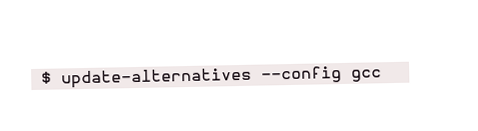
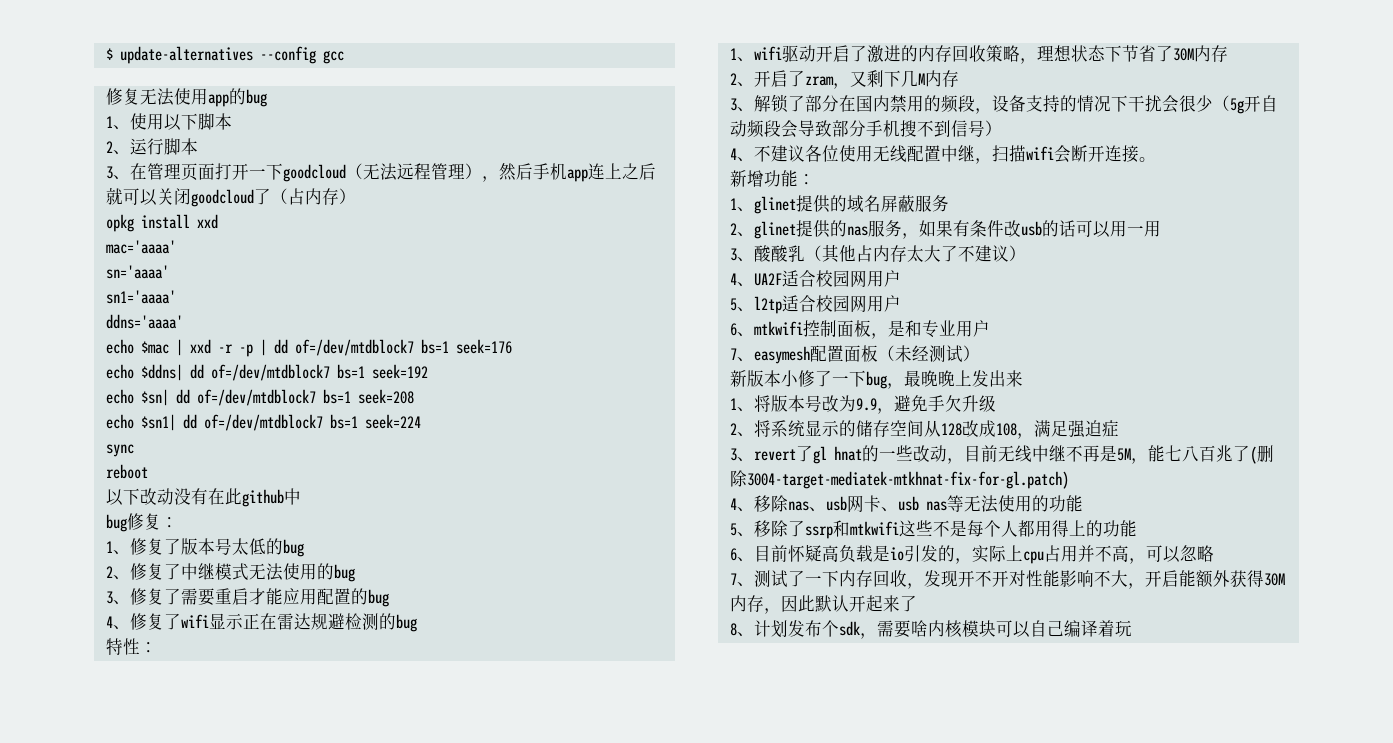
(383, 75) none -> [106,88,267,107] [106,113,232,131] [106,138,198,155] [106,163,656,182] [106,188,356,207] [106,214,218,232] [106,240,176,254] [106,265,169,279] [106,290,176,304] [106,314,183,329] [106,339,512,357] [106,364,428,381] [106,389,414,406] [106,414,421,431] [106,444,134,457] [106,464,148,479] [106,488,301,507] [106,513,178,532] [106,538,304,557] [106,563,355,582] [106,588,389,607] [106,613,417,632] [106,638,157,656] [730,45,1228,64] [730,70,959,89] [730,94,1278,114] [730,120,1002,138] [730,145,1156,164] [730,170,815,187] [730,195,949,214] [730,220,1161,239] [730,245,1026,263] [730,270,901,288] [730,295,901,314] [730,320,990,339] [730,345,980,364] [730,370,1023,389] [730,395,996,414] [730,420,1119,439] [730,445,1274,464] [730,470,1069,489] [730,495,1083,513] [730,520,1137,539] [730,544,1214,564] [730,570,1285,589] [730,595,917,614] [730,620,1132,639] // 修复无法使用app的bug // 1、使用以下脚本 // 2、运行脚本 // 3、在管理页面打开一下goodcloud（无法远程管理），然后手机app连上之后就可以关闭goodcloud了（占内存） // opkg install xxd // mac='aaaa' // sn='aaaa' // sn1='aaaa' // ddns='aaaa' // echo $mac | xxd -r -p | dd of=/dev/mtdblock7 bs=1 seek=176 // echo $ddns| dd of=/dev/mtdblock7 bs=1 seek=192 // echo $sn| dd of=/dev/mtdblock7 bs=1 seek=208 // echo $sn1| dd of=/dev/mtdblock7 bs=1 seek=224 // sync // reboot // 以下改动没有在此github中 // bug修复： // 1、修复了版本号太低的bug // 2、修复了中继模式无法使用的bug // 3、修复了需要重启才能应用配置的bug // 4、修复了wifi显示正在雷达规避检测的bug // 特性： // 1、wifi驱动开启了激进的内存回收策略，理想状态下节省了30M内存 // 2、开启了zram，又剩下几M内存 // 3、解锁了部分在国内禁用的频段，设备支持的情况下干扰会很少（5g开自动频段会导致部分手机搜不到信号） // 4、不建议各位使用无线配置中继，扫描wifi会断开连接。 // 新增功能： // 1、glinet提供的域名屏蔽服务 // 2、glinet提供的nas服务，如果有条件改usb的话可以用一用 // 3、酸酸乳（其他占内存太大了不建议） // 4、UA2F适合校园网用户 // 5、l2tp适合校园网用户 // 6、mtkwifi控制面板，是和专业用户 // 7、easymesh配置面板（未经测试） // 新版本小修了一下bug，最晚晚上发出来 // 1、将版本号改为9.9，避免手欠升级 // 2、将系统显示的储存空间从128改成108，满足强迫症 // 3、revert了gl hnat的一些改动，目前无线中继不再是5M，能七八百兆了(删除3004-target-mediatek-mtkhnat-fix-for-gl.patch) // 4、移除nas、usb网卡、usb nas等无法使用的功能 // 5、移除了ssrp和mtkwifi这些不是每个人都用得上的功能 // 6、目前怀疑高负载是io引发的，实际上cpu占用并不高，可以忽略 // 7、测试了一下内存回收，发现开不开对性能影响不大，开启能额外获得30M内存，因此默认开起来了 // 8、计划发布个sdk，需要啥内核模块可以自己编译着玩

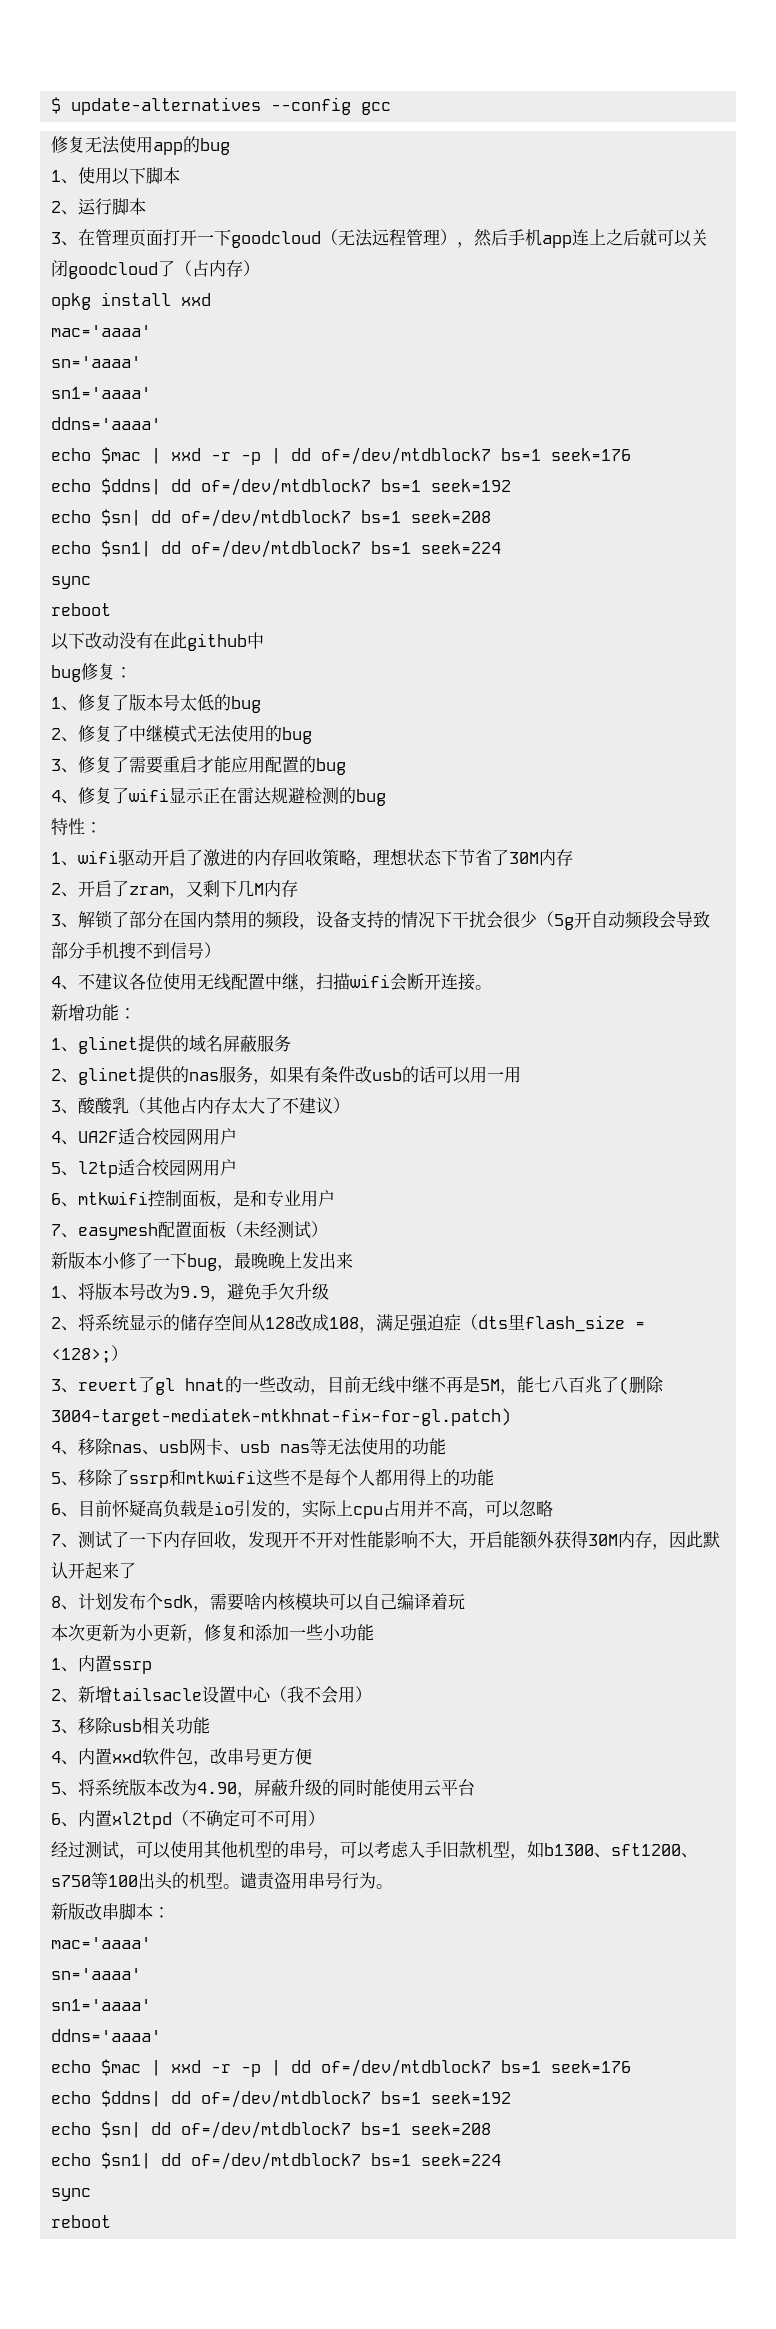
(1119, 428) none -> [461,1314,646,1332] [51,1345,129,1363] （dts里flash_size = <128>;）
(1132, 628) none -> [51,1624,375,1643] [51,1655,153,1674] [51,1686,373,1704] [51,1717,211,1734] [51,1748,313,1767] [51,1779,476,1798] [51,1810,326,1829] [51,1840,699,1860] [51,1872,394,1890] [51,1903,171,1920] [51,1937,152,1949] [51,1968,142,1980] [51,1999,152,2011] [51,2029,162,2042] [51,2059,632,2077] [51,2090,512,2108] [51,2121,492,2139] [51,2152,502,2170] [51,2188,92,2201] [51,2215,112,2228] // 本次更新为小更新，修复和添加一些小功能 // 1、内置ssrp // 2、新增tailsacle设置中心（我不会用） // 3、移除usb相关功能 // 4、内置xxd软件包，改串号更方便 // 5、将系统版本改为4.90，屏蔽升级的同时能使用云平台 // 6、内置xl2tpd（不确定可不可用） // 经过测试，可以使用其他机型的串号，可以考虑入手旧款机型，如b1300、sft1200、s750等100出头的机型。谴责盗用串号行为。 // 新版改串脚本： // mac='aaaa' // sn='aaaa' // sn1='aaaa' // ddns='aaaa' // echo $mac | xxd -r -p | dd of=/dev/mtdblock7 bs=1 seek=176 // echo $ddns| dd of=/dev/mtdblock7 bs=1 seek=192 // echo $sn| dd of=/dev/mtdblock7 bs=1 seek=208 // echo $sn1| dd of=/dev/mtdblock7 bs=1 seek=224 // sync // reboot

